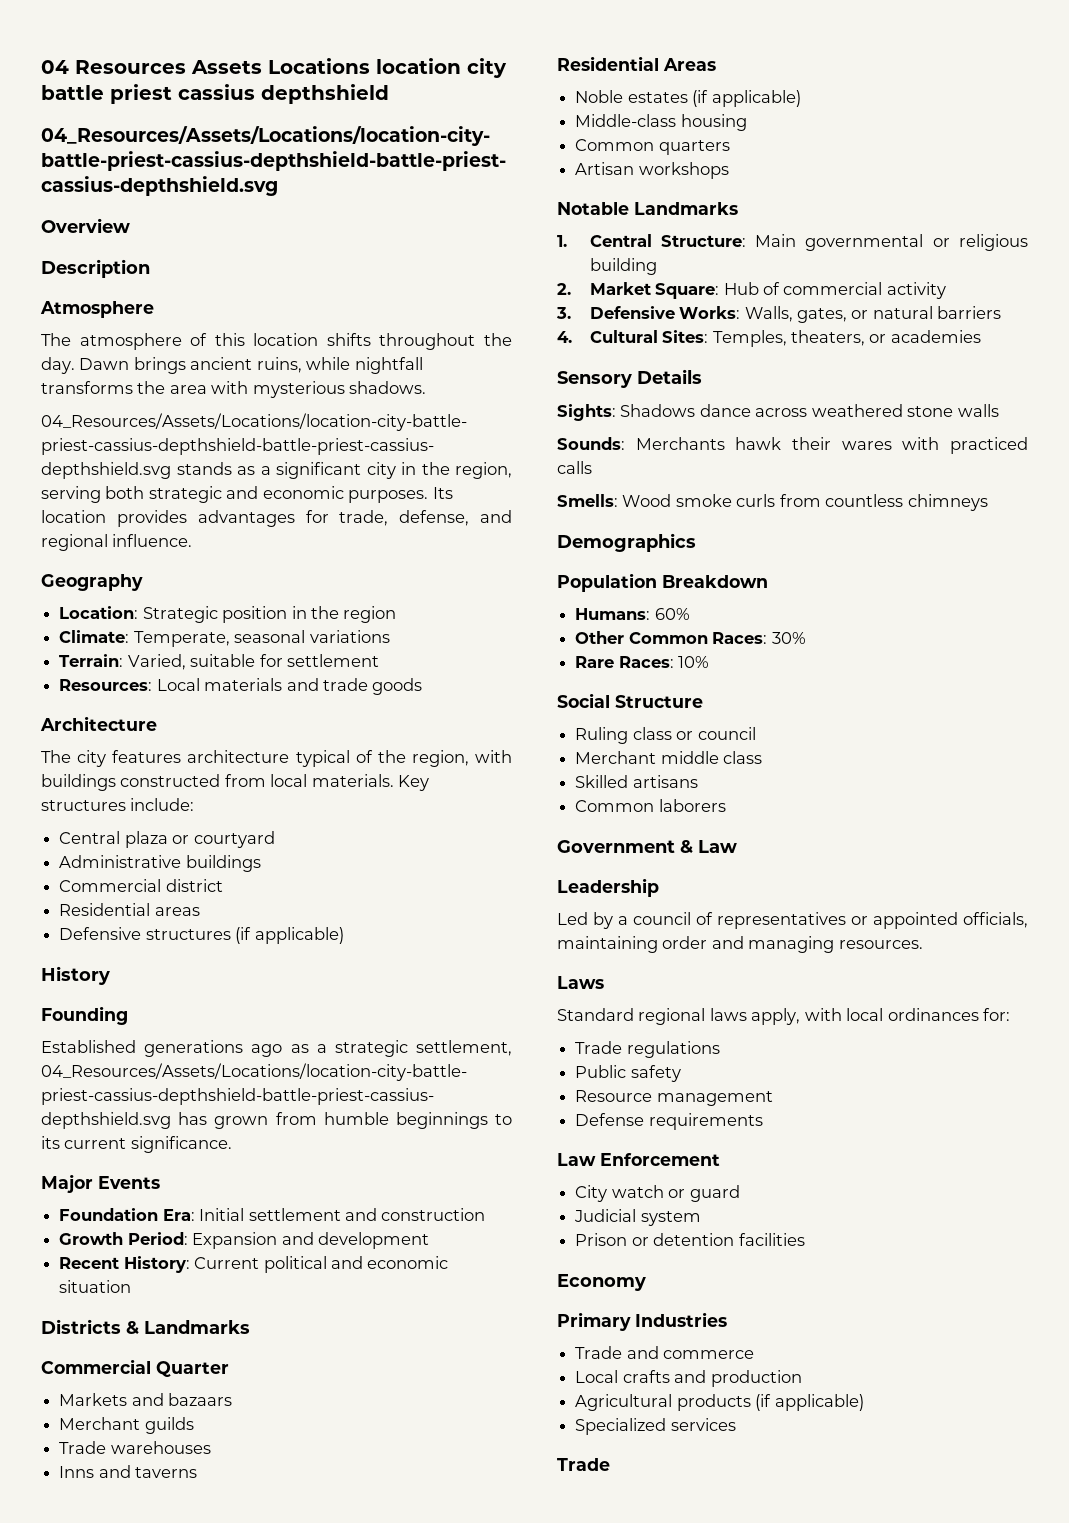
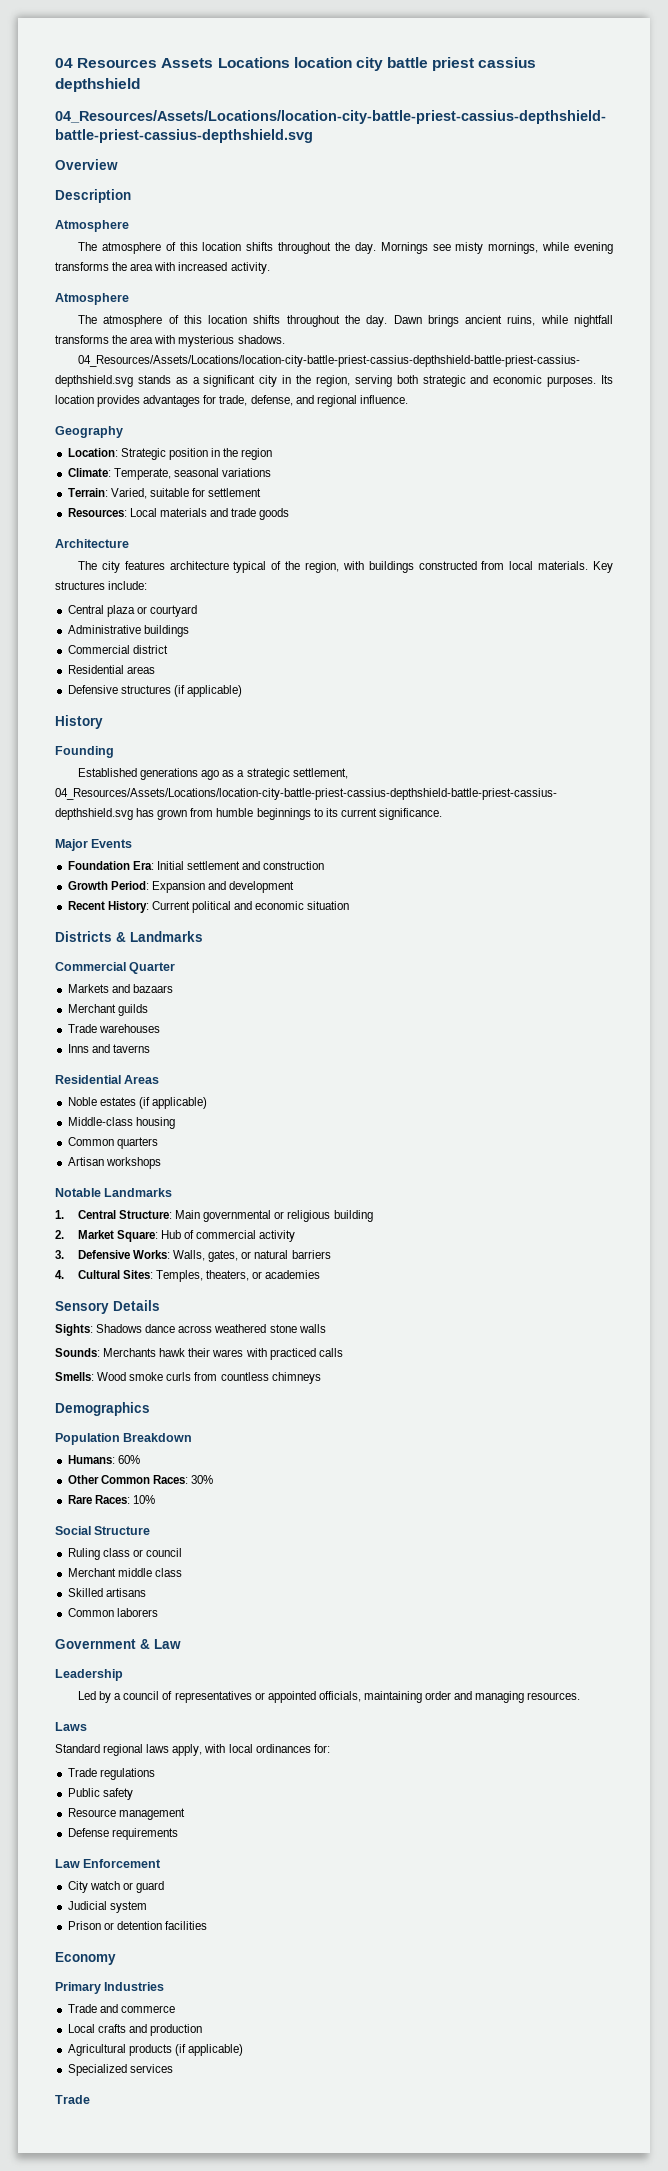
(154, 309) none -> [77,242,613,254] [55,262,270,274] [55,293,129,305] // The atmosphere of this location shifts throughout the day. Mornings see misty mornings, while evening transforms the area with increased activity. // Atmosphere

